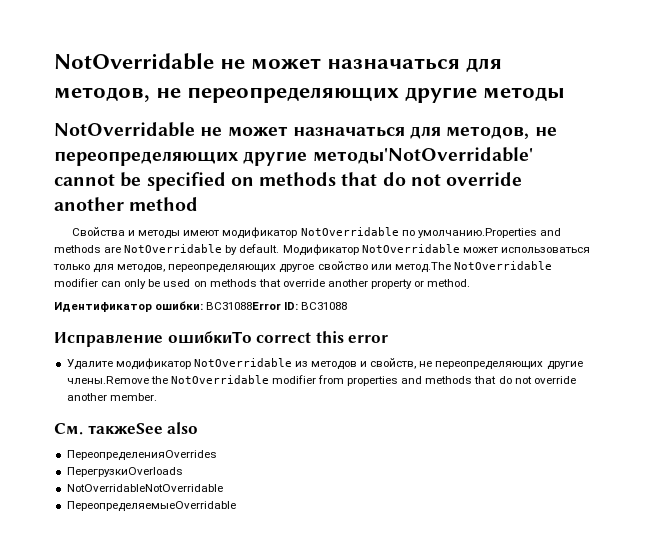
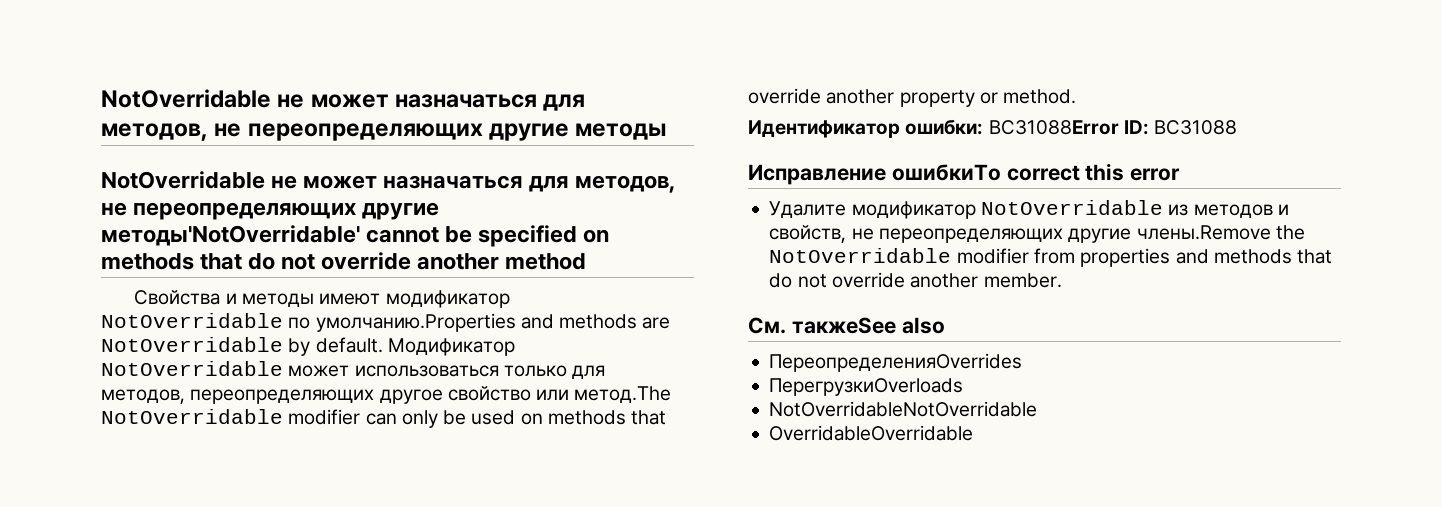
[66,501,236,512] ПереопределяемыеOverridable -> [769,425,974,441] OverridableOverridable

